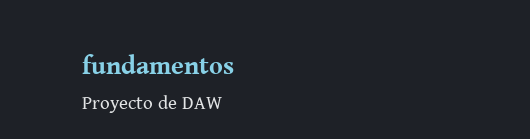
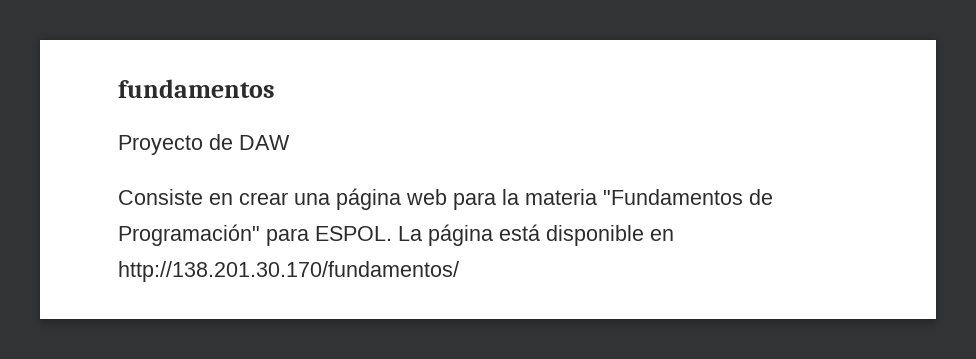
(222, 103) none -> [118,188,773,210] [118,224,674,246] [118,261,459,282] // Consiste en crear una página web para la materia "Fundamentos de Programación" para ESPOL. La página está disponible en http://138.201.30.170/fundamentos/

